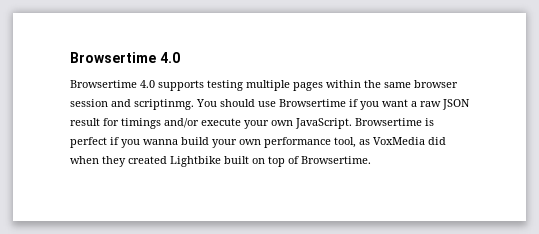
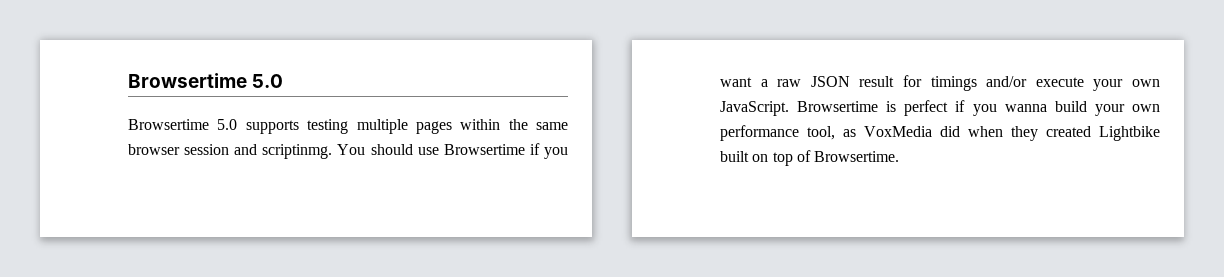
[70,52,180,63] [70,80,155,88] Browsertime 4.0 // Browsertime 4.0 -> [128,73,284,88] [128,119,238,130] Browsertime 5.0 // Browsertime 5.0

